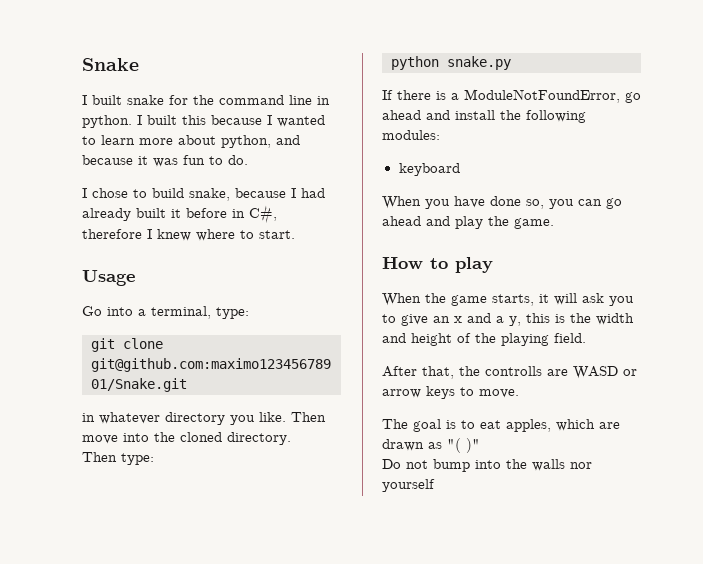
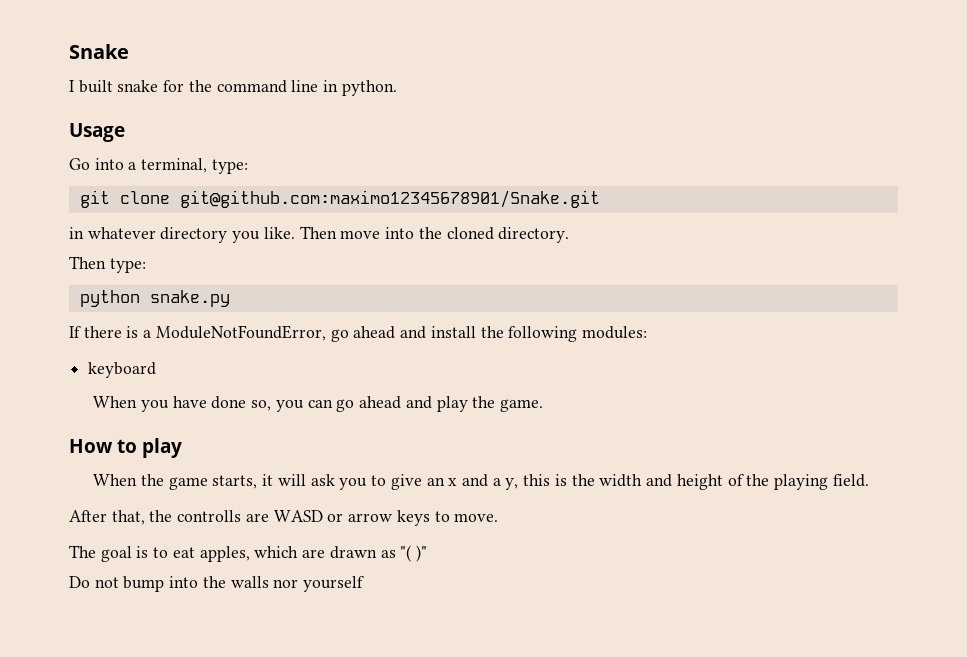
[137,115,325,127] [82,135,300,148] [82,155,248,167] [82,188,325,201] [82,205,277,224] [82,229,295,241] I built this because I wanted to learn more about python, and because it was fun to do. // I chose to build snake, because I had already built it before in C#, therefore I knew where to start. -> (397, 88) none

